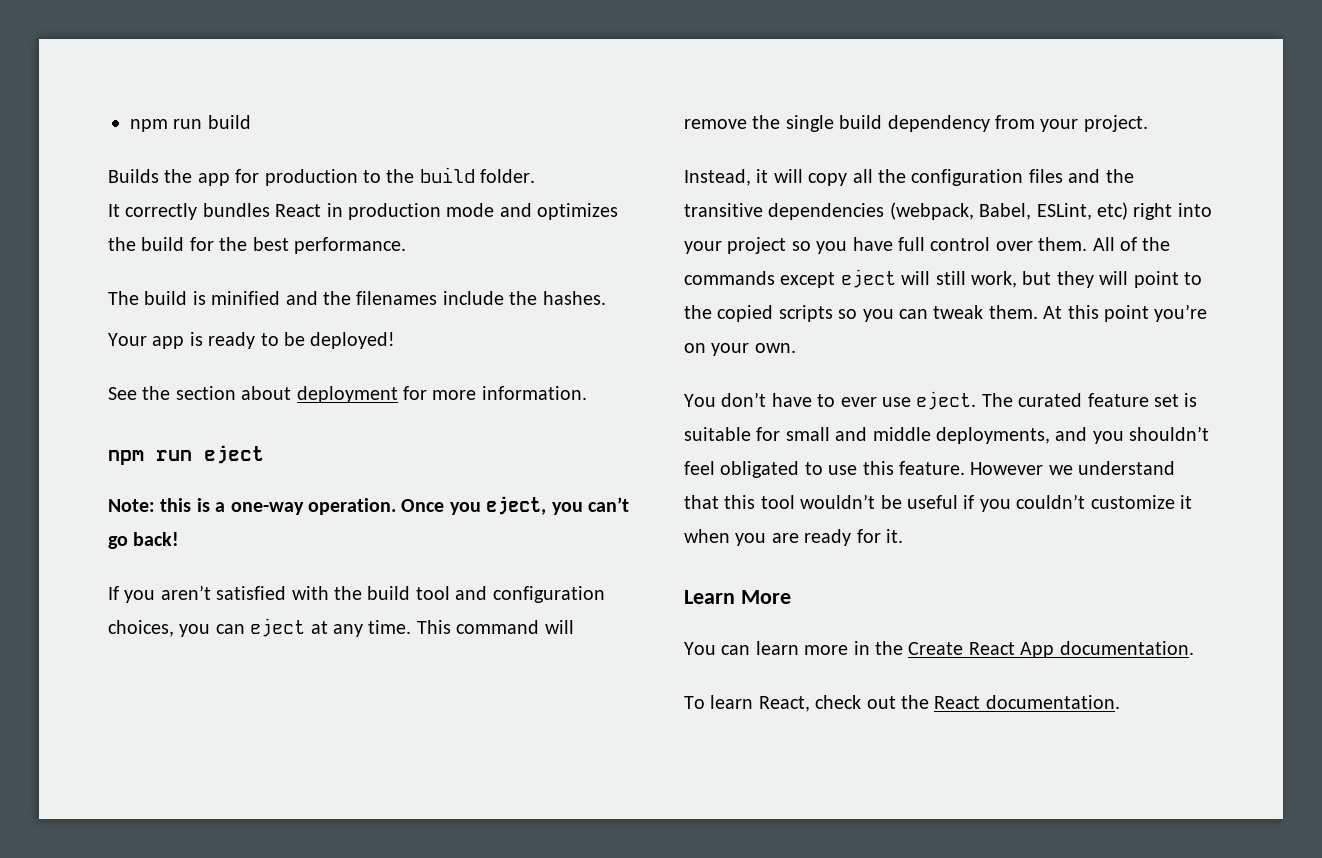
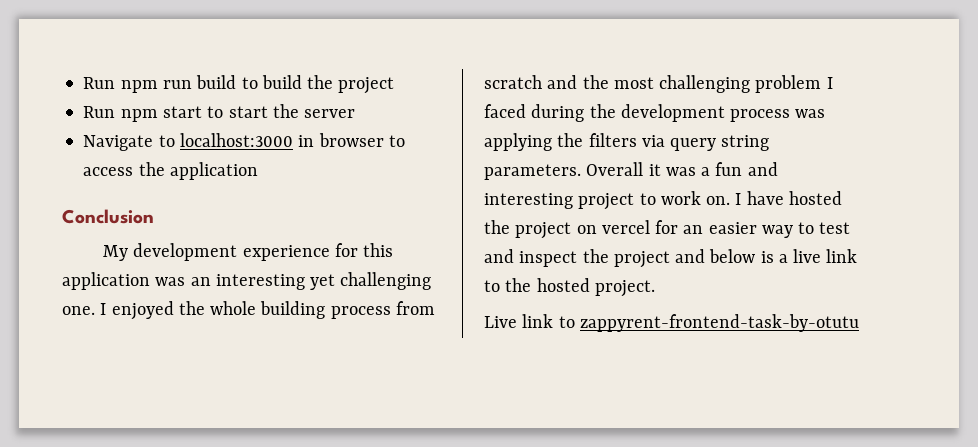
(130, 125) none -> [83,77,116,89] Run
[108,167,536,186] [108,203,619,220] [108,237,406,254] [108,291,606,305] [108,332,396,349] [108,386,587,403] [108,445,264,465] [108,496,629,515] [108,532,180,549] [108,585,605,603] [108,618,574,637] [684,115,1148,132] [684,169,1134,186] [684,202,1212,220] [684,237,1171,254] [684,269,1202,288] [684,304,1208,322] [684,343,796,356] [684,391,1198,410] [684,426,1210,444] [684,461,1176,478] [684,494,1192,512] [684,529,903,546] [684,590,791,604] [684,641,1194,658] [684,695,1120,712] // Builds the app for production to the build folder. // It correctly bundles React in production mode and optimizes the build for the best performance. // The build is minified and the filenames include the hashes. // Your app is ready to be deployed! // See the section about deployment for more information. // npm run eject // Note: this is a one-way operation. Once you eject, you can’t go back! // If you aren’t satisfied with the build tool and configuration choices, you can eject at any time. This command will remove the single build dependency from your project. // Instead, it will copy all the configuration files and the transitive dependencies (webpack, Babel, ESLint, etc) right into your project so you have full control over them. All of the commands except eject will still work, but they will point to the copied scripts so you can tweak them. At this point you’re on your own. // You don’t have to ever use eject. The curated feature set is suitable for small and middle deployments, and you shouldn’t feel obligated to use this feature. However we understand that this tool wouldn’t be useful if you couldn’t customize it when you are ready for it. // Learn More // You can learn more in the Create React App documentation. // To learn React, check out the React documentation. -> [241,75,395,94] [83,104,356,122] [83,133,405,151] [83,162,258,180] [62,209,154,224] [103,243,394,261] [62,272,432,290] [62,301,435,320] [484,75,833,93] [484,104,826,122] [484,133,770,151] [484,162,778,180] [484,191,842,210] [484,220,851,239] [484,249,858,268] [484,278,655,297] [484,314,859,332] to build the project // Run npm start to start the server // Navigate to localhost:3000 in browser to access the application // Conclusion // My development experience for this application was an interesting yet challenging one. I enjoyed the whole building process from scratch and the most challenging problem I faced during the development process was applying the filters via query string parameters. Overall it was a fun and interesting project to work on. I have hosted the project on vercel for an easier way to test and inspect the project and below is a live link to the hosted project. // Live link to zappyrent-frontend-task-by-otutu

